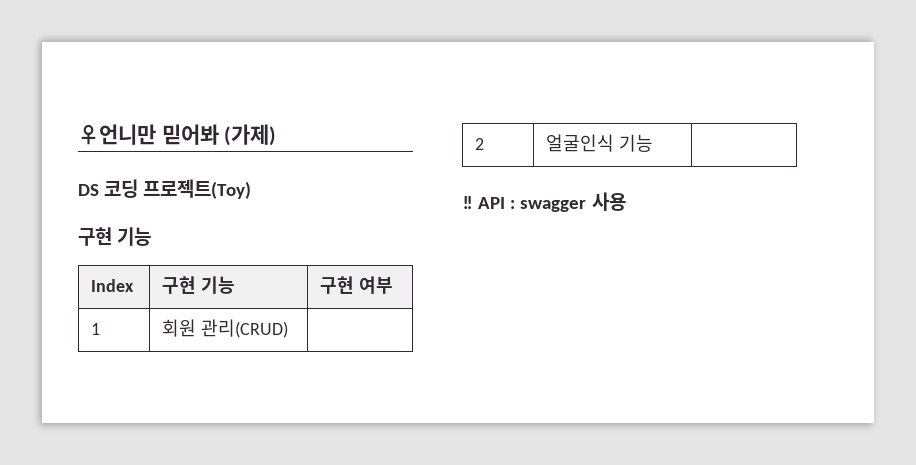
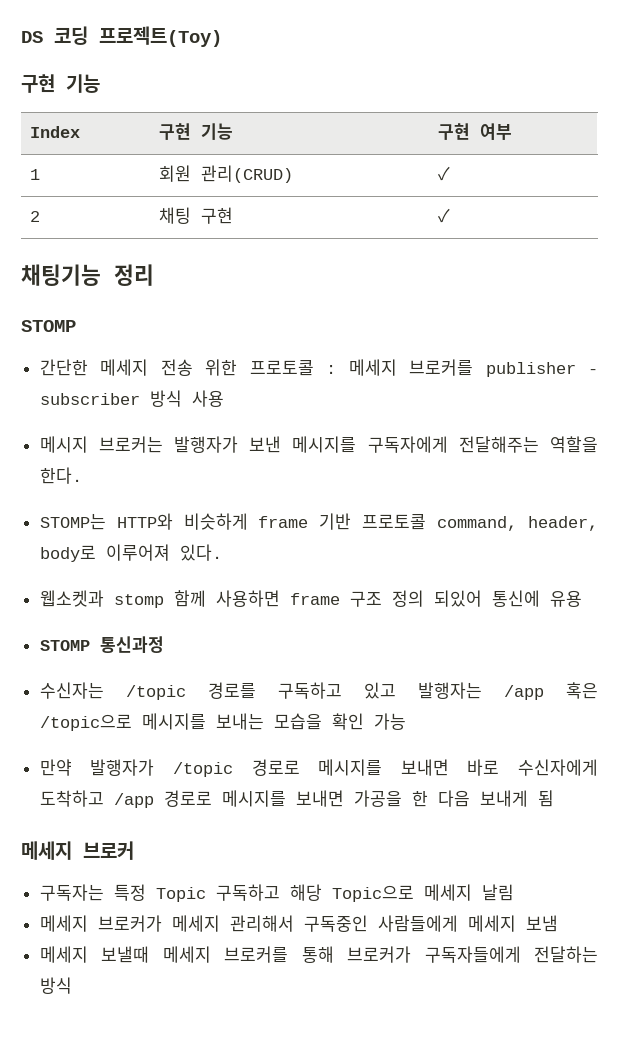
[78,124,277,146] ♀언니만 믿어봐 (가제) // -> (21, 37) none
(288, 328) none -> [438,166,451,181] ✓
[546,134,653,152] [462,192,626,212] 얼굴인식 기능 | // ‼ API : swagger 사용 -> [159,207,234,224] [438,208,451,223] [21,264,154,286] [21,320,76,332] [39,359,598,377] [39,390,224,407] [39,436,598,453] [39,467,82,484] [39,513,598,531] [39,544,222,562] [39,590,582,608] [39,636,164,653] [39,682,598,700] [39,713,406,731] [39,759,598,777] [39,790,554,808] [21,841,134,860] [39,884,514,902] [39,915,558,932] [39,946,598,963] [39,977,72,994] 채팅 구현 | ✓ // 채팅기능 정리 // STOMP // 간단한 메세지 전송 위한 프로토콜 : 메세지 브로커를 publisher - subscriber 방식 사용 // 메시지 브로커는 발행자가 보낸 메시지를 구독자에게 전달해주는 역할을 한다. // STOMP는 HTTP와 비슷하게 frame 기반 프로토콜 command, header, body로 이루어져 있다. // 웹소켓과 stomp 함께 사용하면 frame 구조 정의 되있어 통신에 유용 // STOMP 통신과정 // 수신자는 /topic 경로를 구독하고 있고 발행자는 /app 혹은 /topic으로 메시지를 보내는 모습을 확인 가능 // 만약 발행자가 /topic 경로로 메시지를 보내면 바로 수신자에게 도착하고 /app 경로로 메시지를 보내면 가공을 한 다음 보내게 됨 // 메세지 브로커 // 구독자는 특정 Topic 구독하고 해당 Topic으로 메세지 날림 // 메세지 브로커가 메세지 관리해서 구독중인 사람들에게 메세지 보냄 // 메세지 보낼때 메세지 브로커를 통해 브로커가 구독자들에게 전달하는 방식

